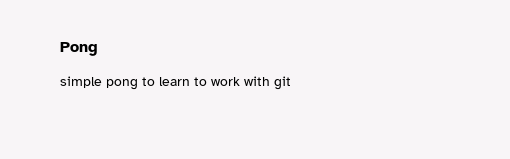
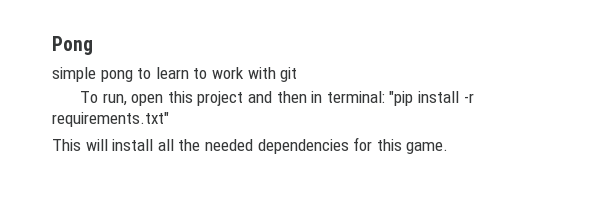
(291, 83) none -> [80,91,474,106] [52,112,169,127] [52,137,449,154] // To run, open this project and then in terminal: "pip install -r requirements.txt" // This will install all the needed dependencies for this game.

